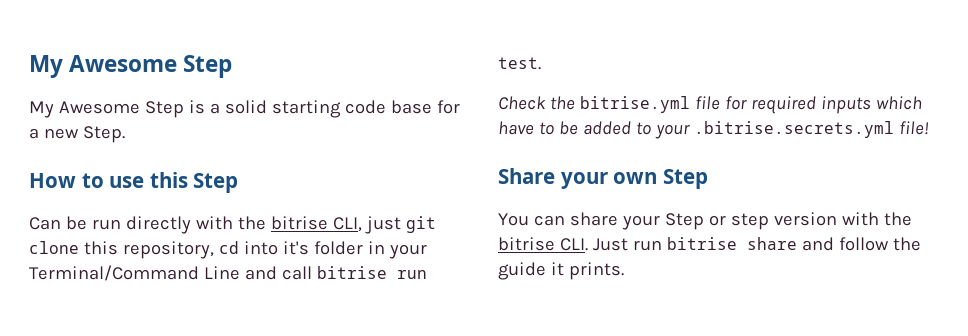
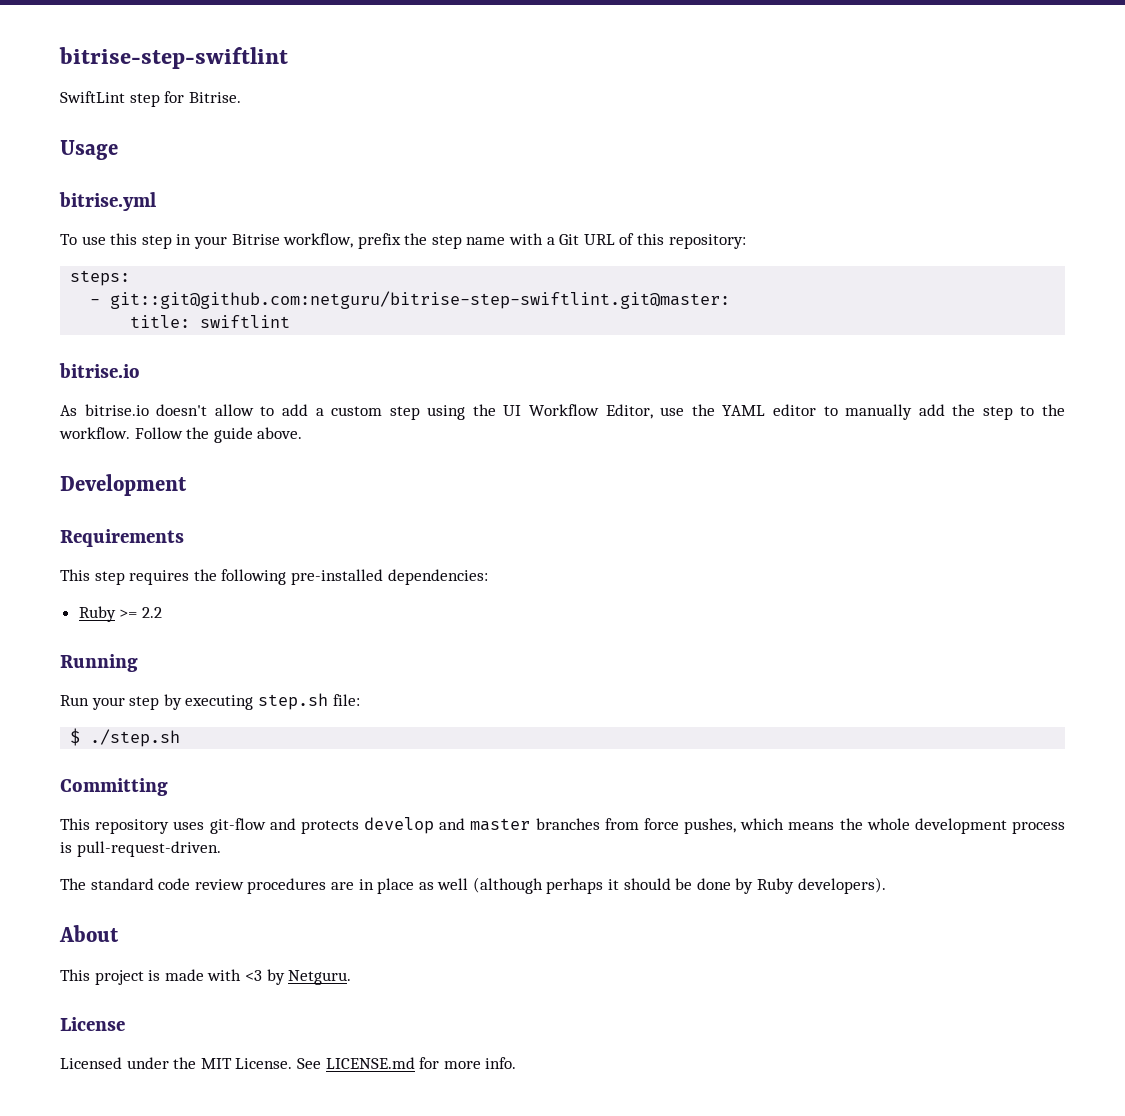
[29,55,233,78] [29,100,460,118] [29,126,125,143] [29,172,239,193] [29,216,436,234] [29,241,427,259] [29,265,427,281] [498,57,541,70] [498,96,922,114] [498,121,929,139] [498,168,708,189] [498,212,912,230] [498,237,921,251] [498,262,624,280] My Awesome Step // My Awesome Step is a solid starting code base for a new Step. // How to use this Step // Can be run directly with the bitrise CLI, just git clone this repository, cd into it's folder in your Terminal/Command Line and call bitrise run test. // Check the bitrise.yml file for required inputs which have to be added to your .bitrise.secrets.yml file! // Share your own Step // You can share your Step or step version with the bitrise CLI. Just run bitrise share and follow the guide it prints. -> [59,47,288,69] [60,91,241,107] [60,140,118,160] [59,192,156,211] [60,233,746,249] [70,270,131,286] [90,291,731,309] [130,315,291,328] [59,363,140,378] [60,404,1066,420] [59,427,303,443] [60,474,187,496] [60,529,184,547] [60,569,488,585] [78,606,162,622] [60,654,138,672] [60,693,360,710] [70,728,181,747] [60,778,168,796] [60,817,1065,834] [60,841,221,857] [60,877,886,894] [59,925,119,942] [60,969,352,985] [60,1017,125,1031] [60,1057,517,1069] bitrise-step-swiftlint // SwiftLint step for Bitrise. // Usage // bitrise.yml // To use this step in your Bitrise workflow, prefix the step name with a Git URL of this repository: // steps: // - git::git@github.com:netguru/bitrise-step-swiftlint.git@master: // title: swiftlint // bitrise.io // As bitrise.io doesn't allow to add a custom step using the UI Workflow Editor, use the YAML editor to manually add the step to the workflow. Follow the guide above. // Development // Requirements // This step requires the following pre-installed dependencies: // Ruby >= 2.2 // Running // Run your step by executing step.sh file: // $ ./step.sh // Committing // This repository uses git-flow and protects develop and master branches from force pushes, which means the whole development process is pull-request-driven. // The standard code review procedures are in place as well (although perhaps it should be done by Ruby developers). // About // This project is made with <3 by Netguru. // License // Licensed under the MIT License. See LICENSE.md for more info.

